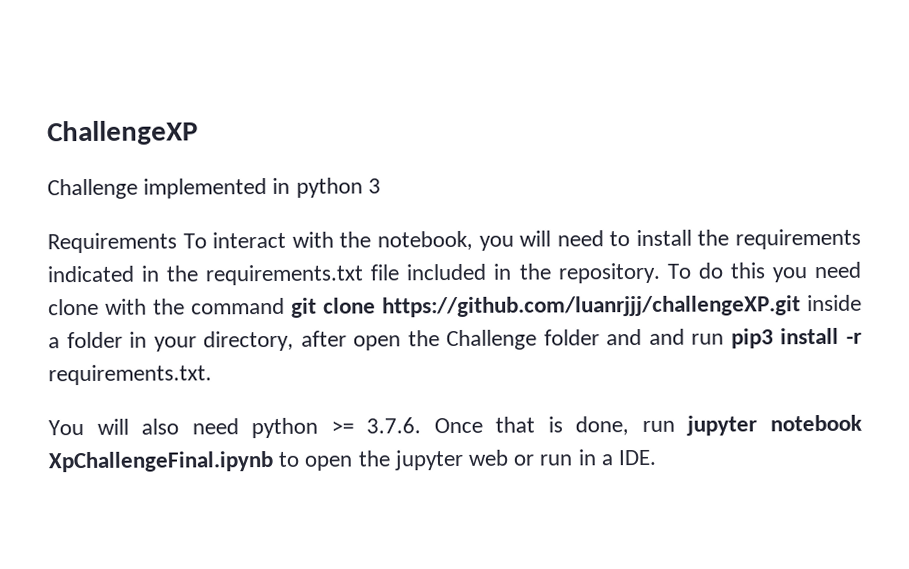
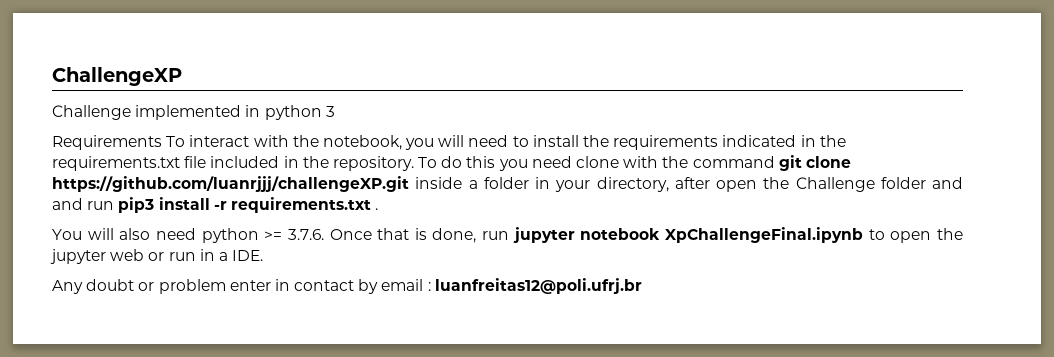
[48,364,212,386] requirements.txt. -> [230,197,379,213] requirements.txt .
(657, 457) none -> [52,278,642,294] // Any doubt or problem enter in contact by email : luanfreitas12@poli.ufrj.br

